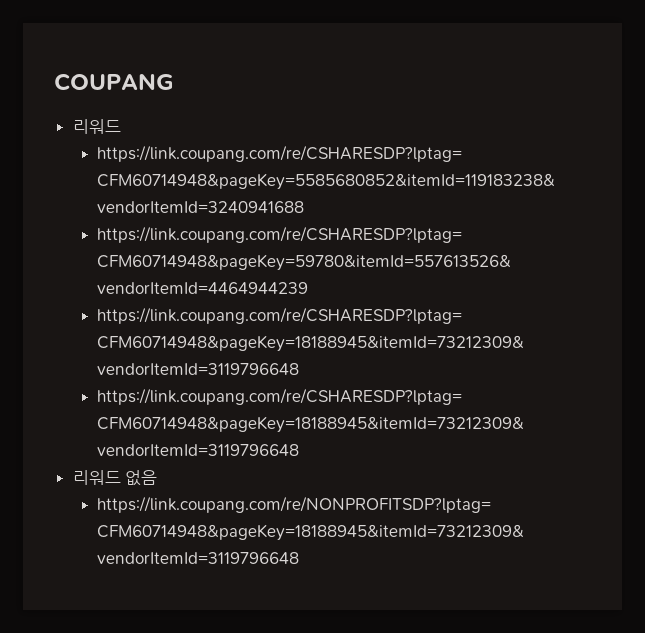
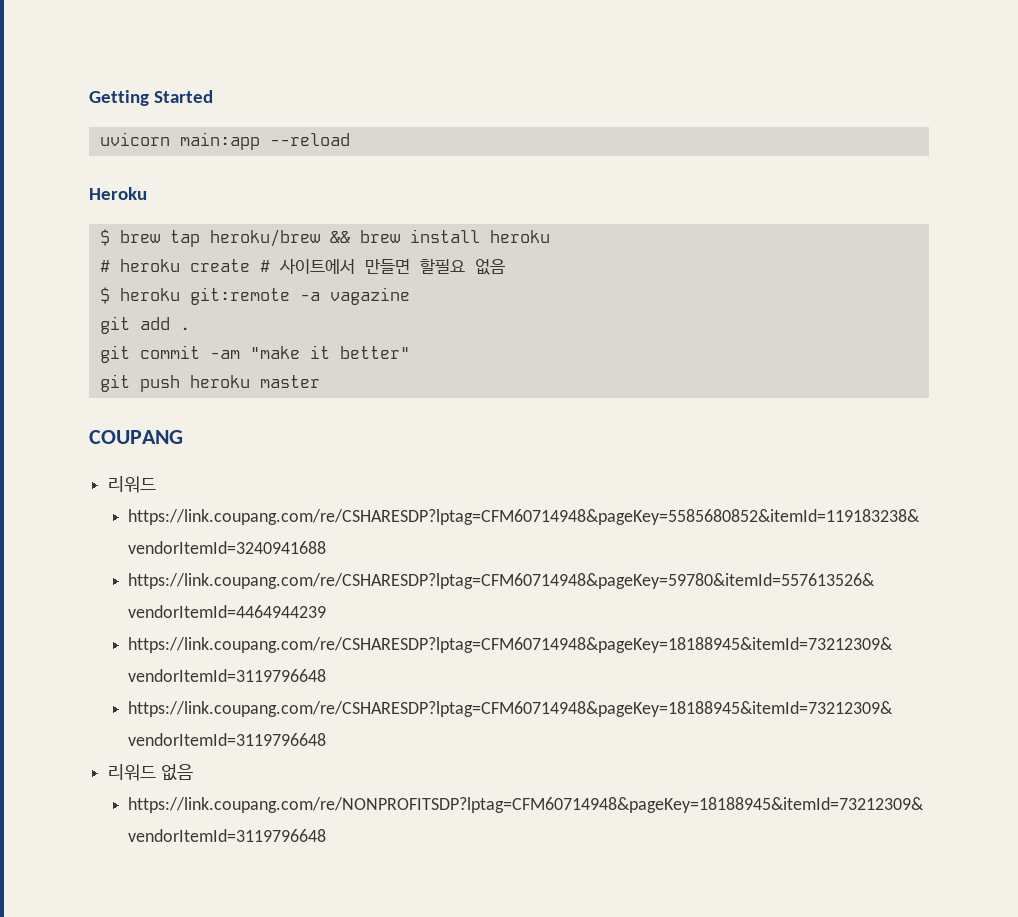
(54, 82) none -> [89,90,214,106] [99,132,350,150] [89,187,147,200] [99,229,550,247] [99,258,505,275] [99,287,410,305] [99,316,190,334] [99,345,410,363] [99,374,320,392] Getting Started // uvicorn main:app --reload // Heroku // $ brew tap heroku/brew && brew install heroku // # heroku create # 사이트에서 만들면 할필요 없음 // $ heroku git:remote -a vagazine // git add . // git commit -am "make it better" // git push heroku master //

